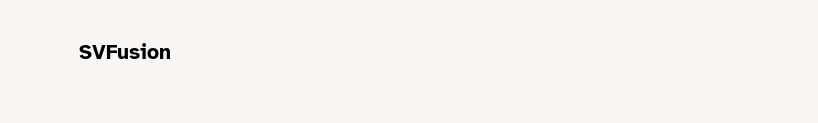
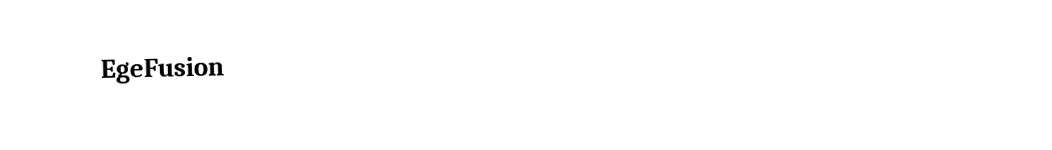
[79,43,171,59] SVFusion -> [100,56,225,84] EgeFusion

